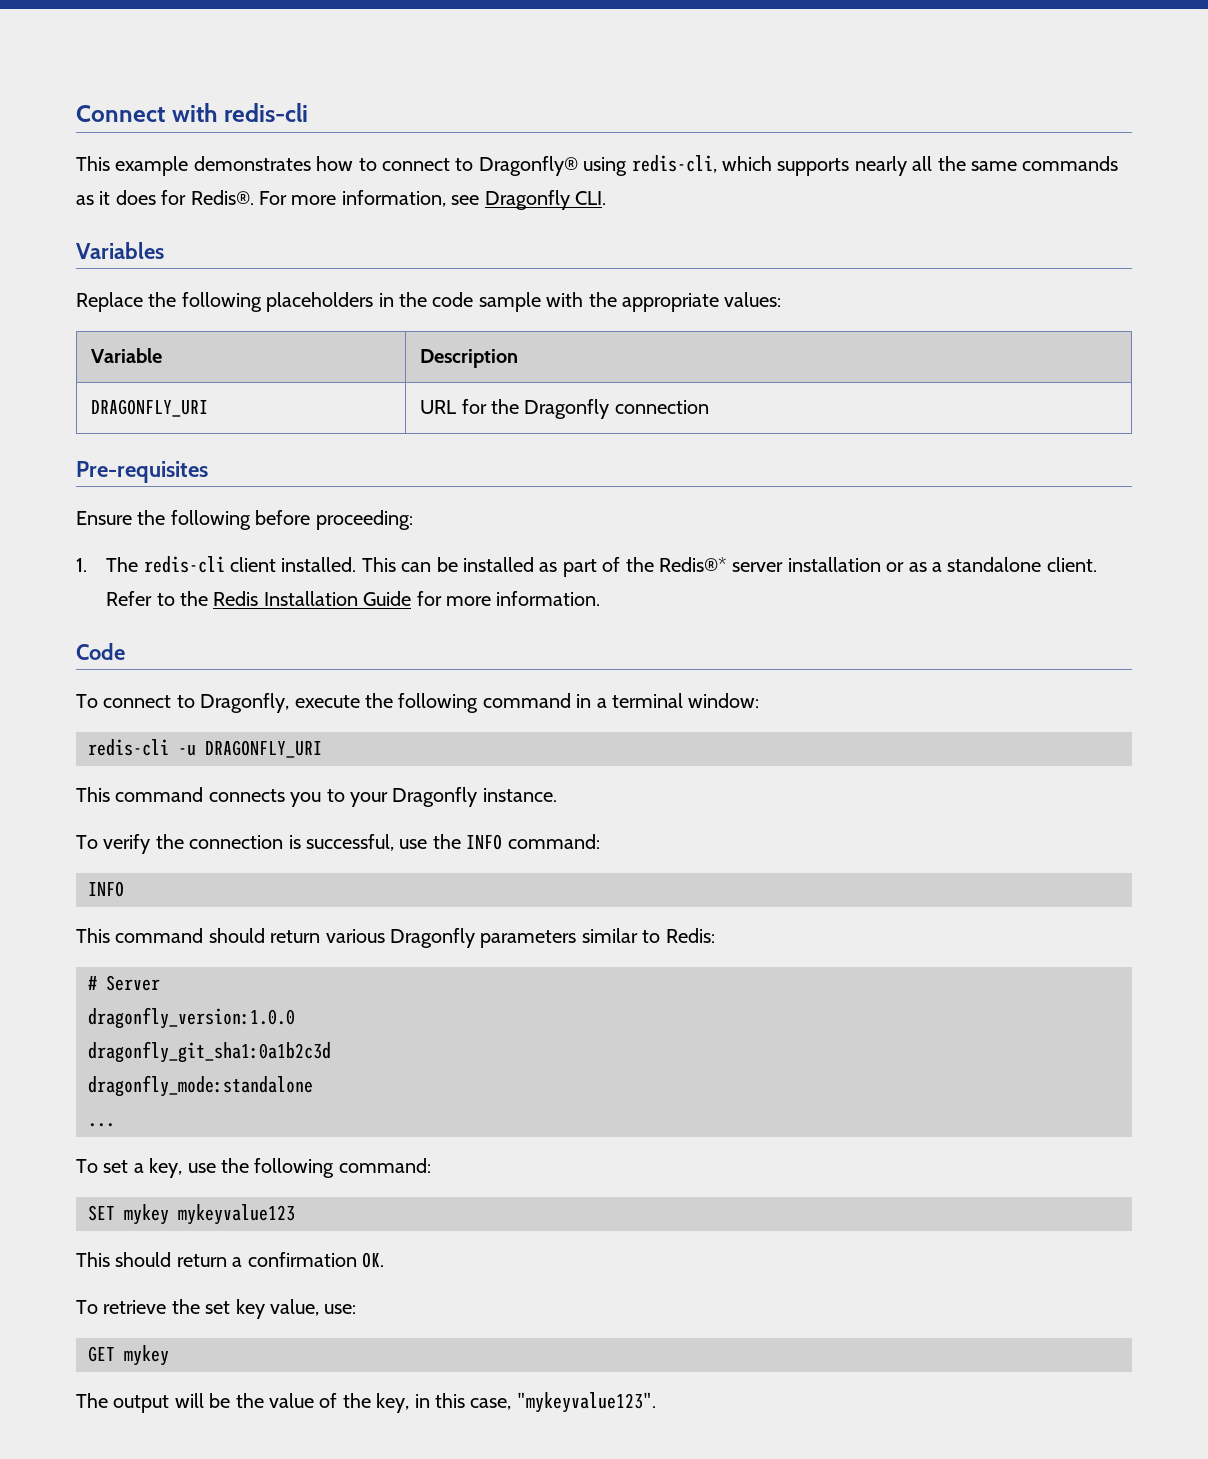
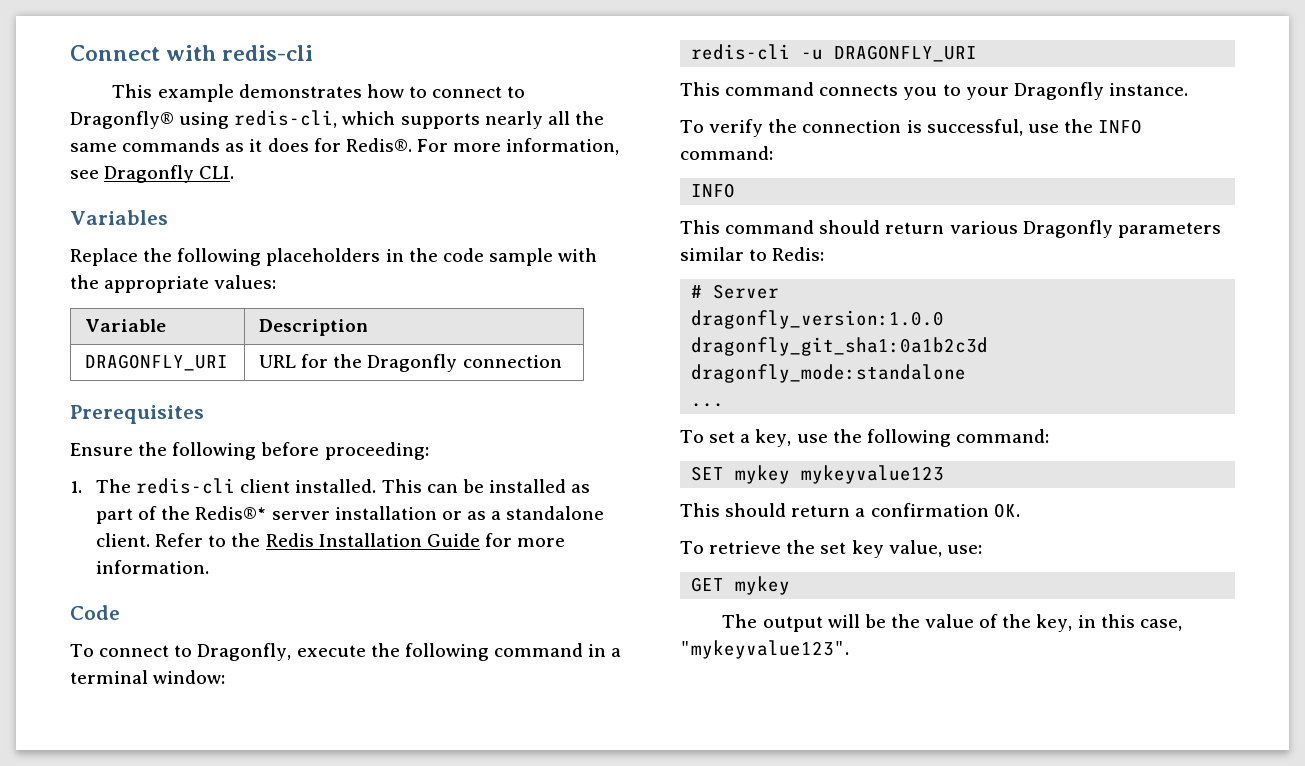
[76,461,208,483] Pre-requisites -> [70,405,204,424] Prerequisites

